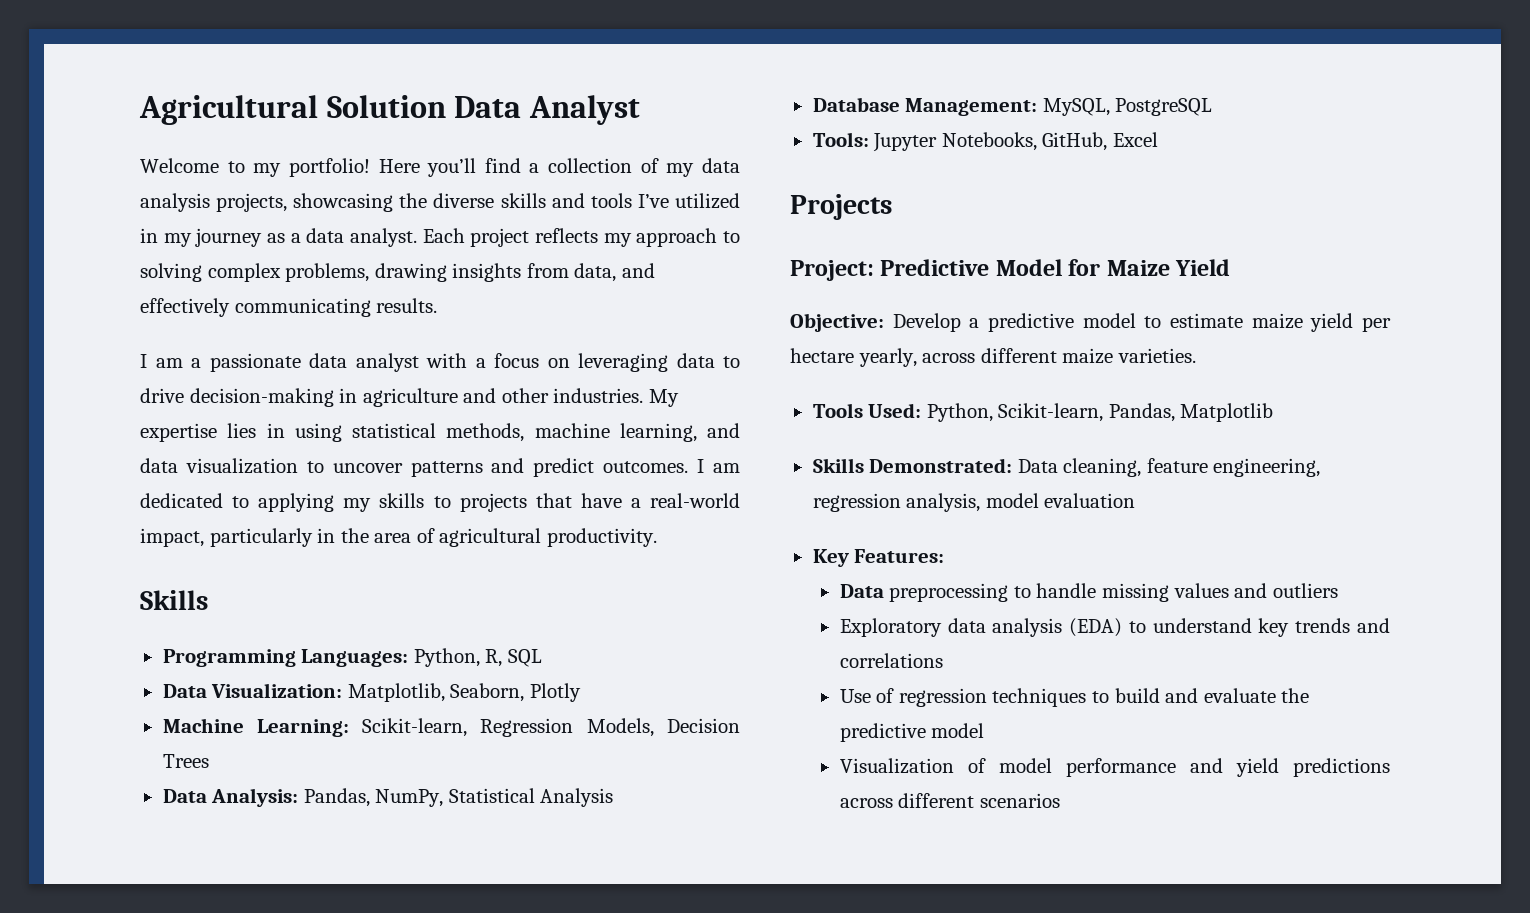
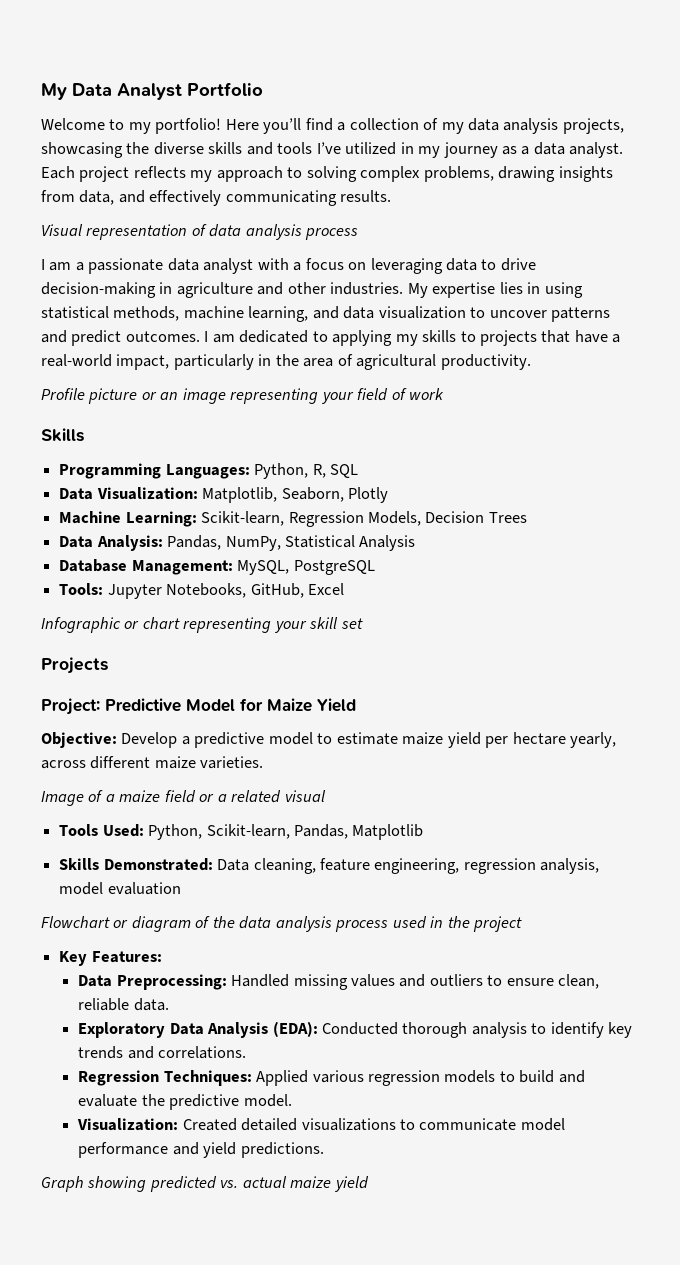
[139,95,446,125] Agricultural Solution -> [41,83,67,100] My
(640, 110) none -> [187,82,263,96] Portfolio
(438, 305) none -> [41,224,359,240] // Visual representation of data analysis process
(657, 537) none -> [41,388,445,404] // Profile picture or an image representing your field of work
(1158, 139) none -> [41,617,363,633] // Infographic or chart representing your skill set
(1196, 355) none -> [41,790,326,806] // Image of a maize field or a related visual
(1136, 500) none -> [41,916,523,932] // Flowchart or diagram of the data analysis process used in the project
[889,583,1097,602] preprocessing to handle -> [116,974,290,990] Preprocessing: Handled
[839,618,1390,637] [839,653,943,668] [839,688,1087,707] // Exploratory data analysis (EDA) to understand key trends and correlations // Use of regression techniques -> [487,974,600,989] [78,998,169,1011] [78,1021,633,1038] [78,1046,247,1059] [78,1070,496,1086] to ensure clean, reliable data. // Exploratory Data Analysis (EDA): Conducted thorough analysis to identify key trends and correlations. // Regression Techniques: Applied various regression models
[931,723,985,738] [839,758,1390,777] [839,793,1060,808] model // Visualization of model performance and yield predictions across different scenarios -> [243,1094,292,1107] [77,1118,565,1131] [78,1142,324,1158] [41,1176,369,1192] model. // Visualization: Created detailed visualizations to communicate model performance and yield predictions. // Graph showing predicted vs. actual maize yield

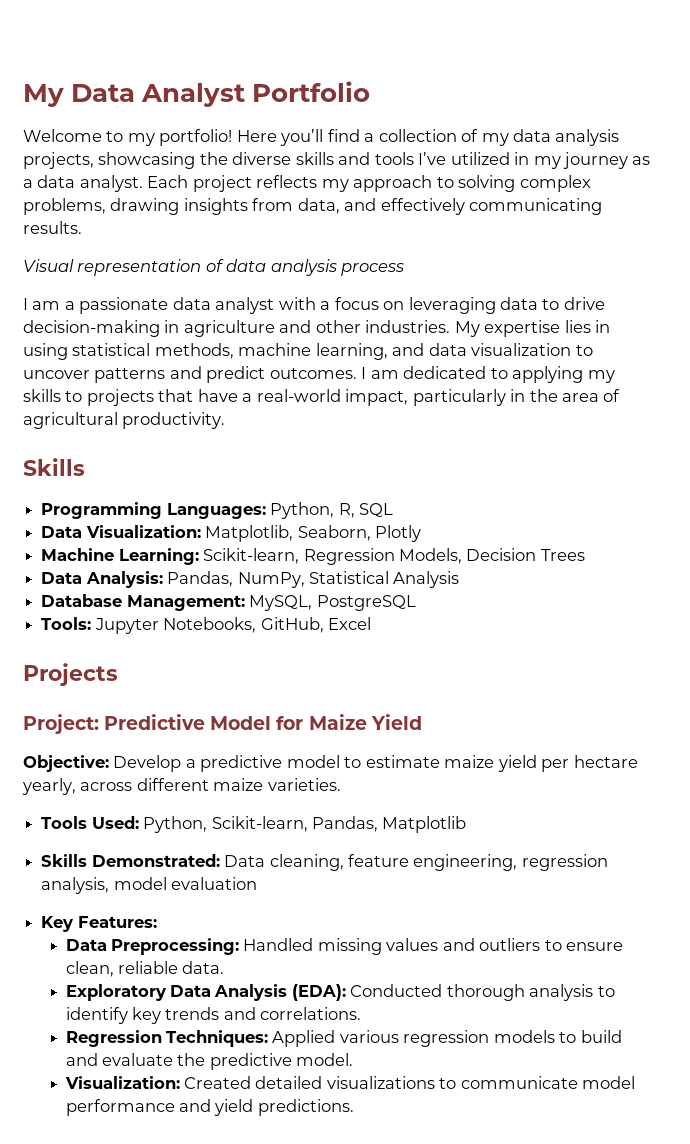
[41,388,445,404] // Profile picture or an image representing your field of work -> (226, 420) none
[41,617,363,633] // Infographic or chart representing your skill set -> (371, 623) none
[41,790,326,806] // Image of a maize field or a related visual -> (341, 784) none
[41,916,523,932] // Flowchart or diagram of the data analysis process used in the project -> (258, 883) none
[41,1176,369,1192] // Graph showing predicted vs. actual maize yield -> (354, 1107) none

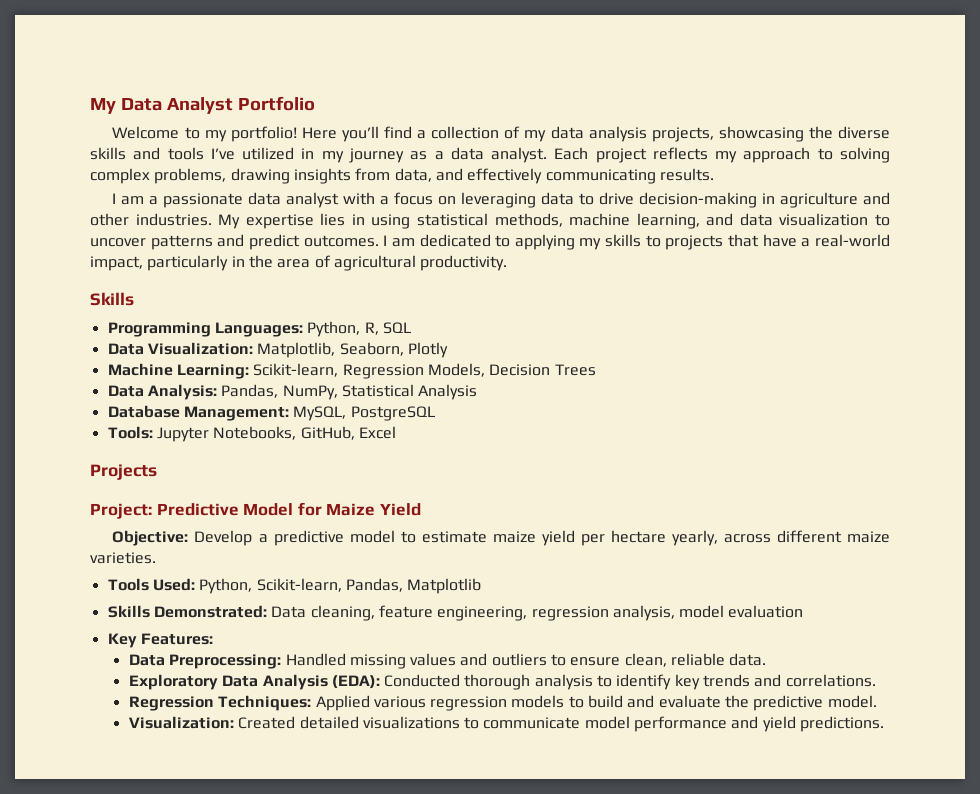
[23,259,405,276] // Visual representation of data analysis process -> (714, 174) none

